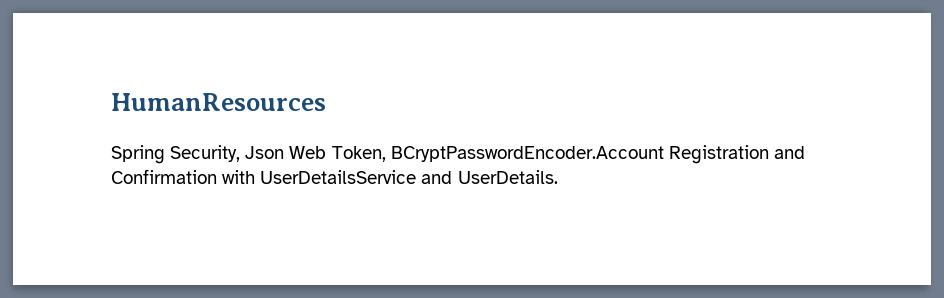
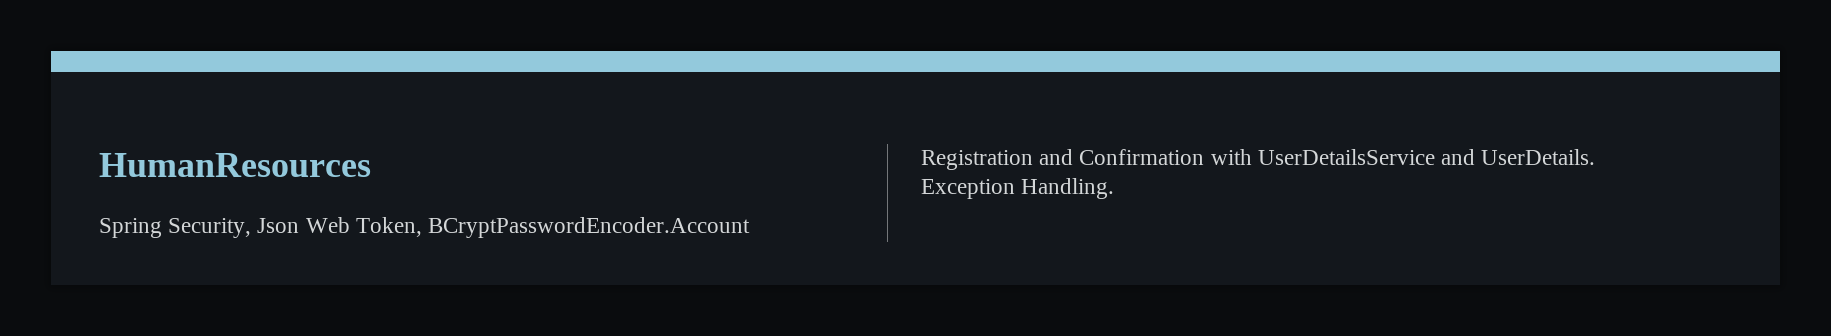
(558, 177) none -> [921,178,1115,199] Exception Handling.

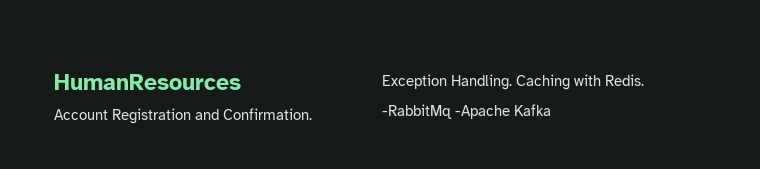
[99,217,751,238] [921,149,1596,170] [921,178,1115,199] Spring Security, Json Web Token, BCryptPasswordEncoder.Account Registration and Confirmation with UserDetailsService and UserDetails. Exception Handling. -> [54,108,312,124] [382,74,644,90] [382,104,551,119] Account Registration and Confirmation. Exception Handling. Caching with Redis. // -RabbitMq -Apache Kafka

